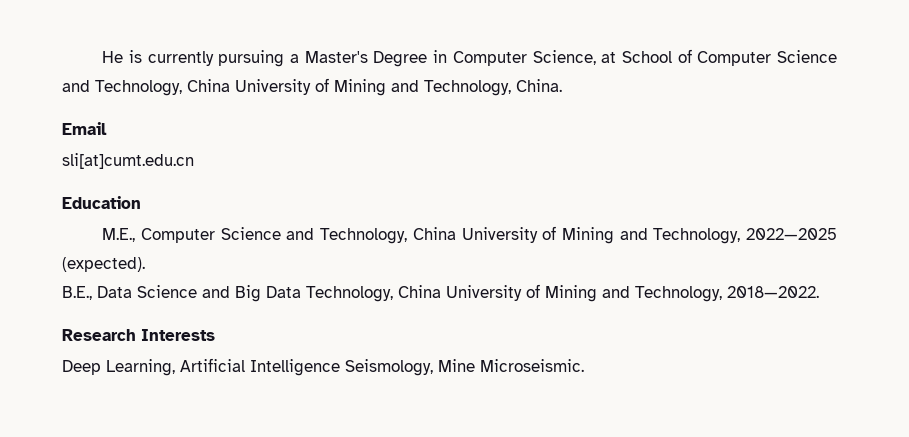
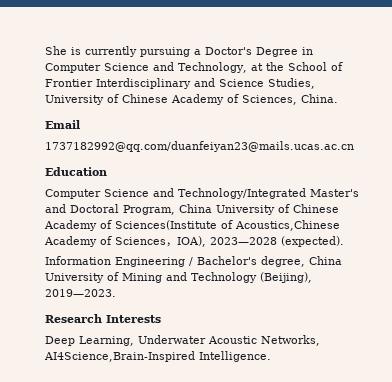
[102,51,124,63] He -> [45,46,67,55] She
[304,51,368,63] Master's -> [205,47,252,55] Doctor's
[532,49,837,66] [62,78,562,96] [62,122,107,135] [62,153,194,169] [62,196,141,209] [102,226,837,244] [62,257,145,272] [62,284,819,302] Science, at School of Computer Science and Technology, China University of Mining and Technology, China. // Email // sli[at]cumt.edu.cn // Education // M.E., Computer Science and Technology, China University of Mining and Technology, 2022—2025 (expected). // B.E., Data Science and Big Data Technology, China University of Mining and Technology, 2018—2022. -> [104,62,343,73] [45,78,315,89] [45,94,338,105] [45,120,80,129] [45,141,354,152] [45,167,107,176] [45,188,359,199] [45,204,339,215] [44,220,340,231] [44,236,344,247] [45,256,342,267] [45,272,312,283] [45,289,116,297] Science and Technology, at the School of Frontier Interdisciplinary and Science Studies, University of Chinese Academy of Sciences, China. // Email // 1737182992@qq.com/duanfeiyan23@mails.ucas.ac.cn // Education // Computer Science and Technology/Integrated Master's and Doctoral Program, China University of Chinese Academy of Sciences(Institute of Acoustics,Chinese Academy of Sciences，IOA), 2023—2028 (expected). // Information Engineering / Bachelor's degree, China University of Mining and Technology (Beijing), 2019—2023.
[180,358,584,376] Artificial Intelligence Seismology, Mine Microseismic. -> [138,335,320,346] [44,351,271,362] Underwater Acoustic Networks, AI4Science,Brain-Inspired Intelligence.

